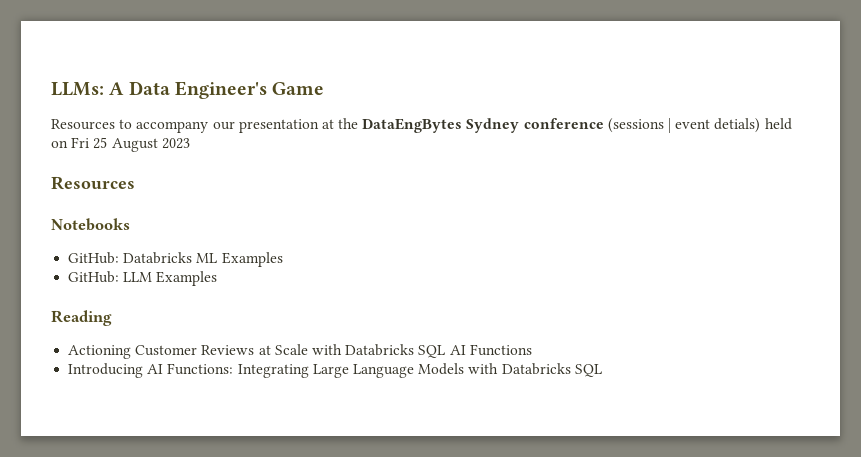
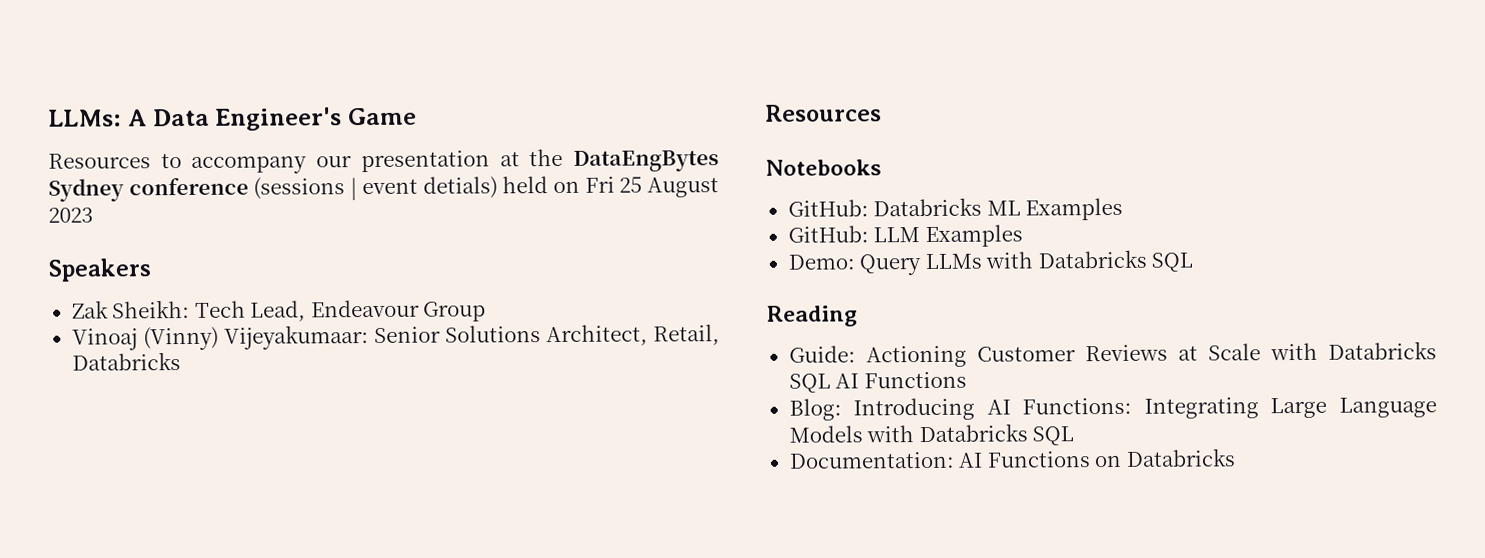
(190, 143) none -> [48,258,152,282] [71,299,487,322] [71,324,720,351] [71,352,181,371] // Speakers // Zak Sheikh: Tech Lead, Endeavour Group // Vinoaj (Vinny) Vijeyakumaar: Senior Solutions Architect, Retail, Databricks
(218, 278) none -> [787,249,1194,276] // Demo: Query LLMs with Databricks SQL
(112, 318) none -> [788,345,856,363] Guide:
(532, 350) none -> [788,398,842,421] Blog:
(602, 370) none -> [788,448,1236,469] // Documentation: AI Functions on Databricks

